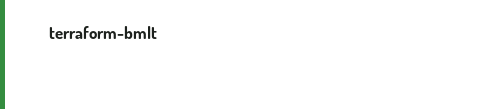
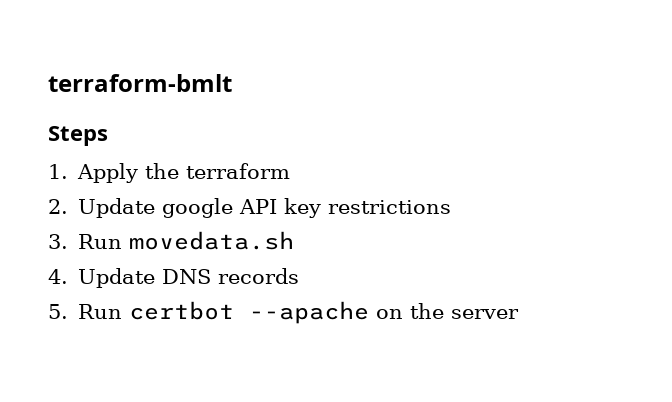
(157, 32) none -> [48,126,108,146] [48,163,291,183] [48,198,452,218] [48,231,295,250] [48,268,300,288] [48,301,520,324] // Steps // 1. Apply the terraform // 2. Update google API key restrictions // 3. Run movedata.sh // 4. Update DNS records // 5. Run certbot --apache on the server

